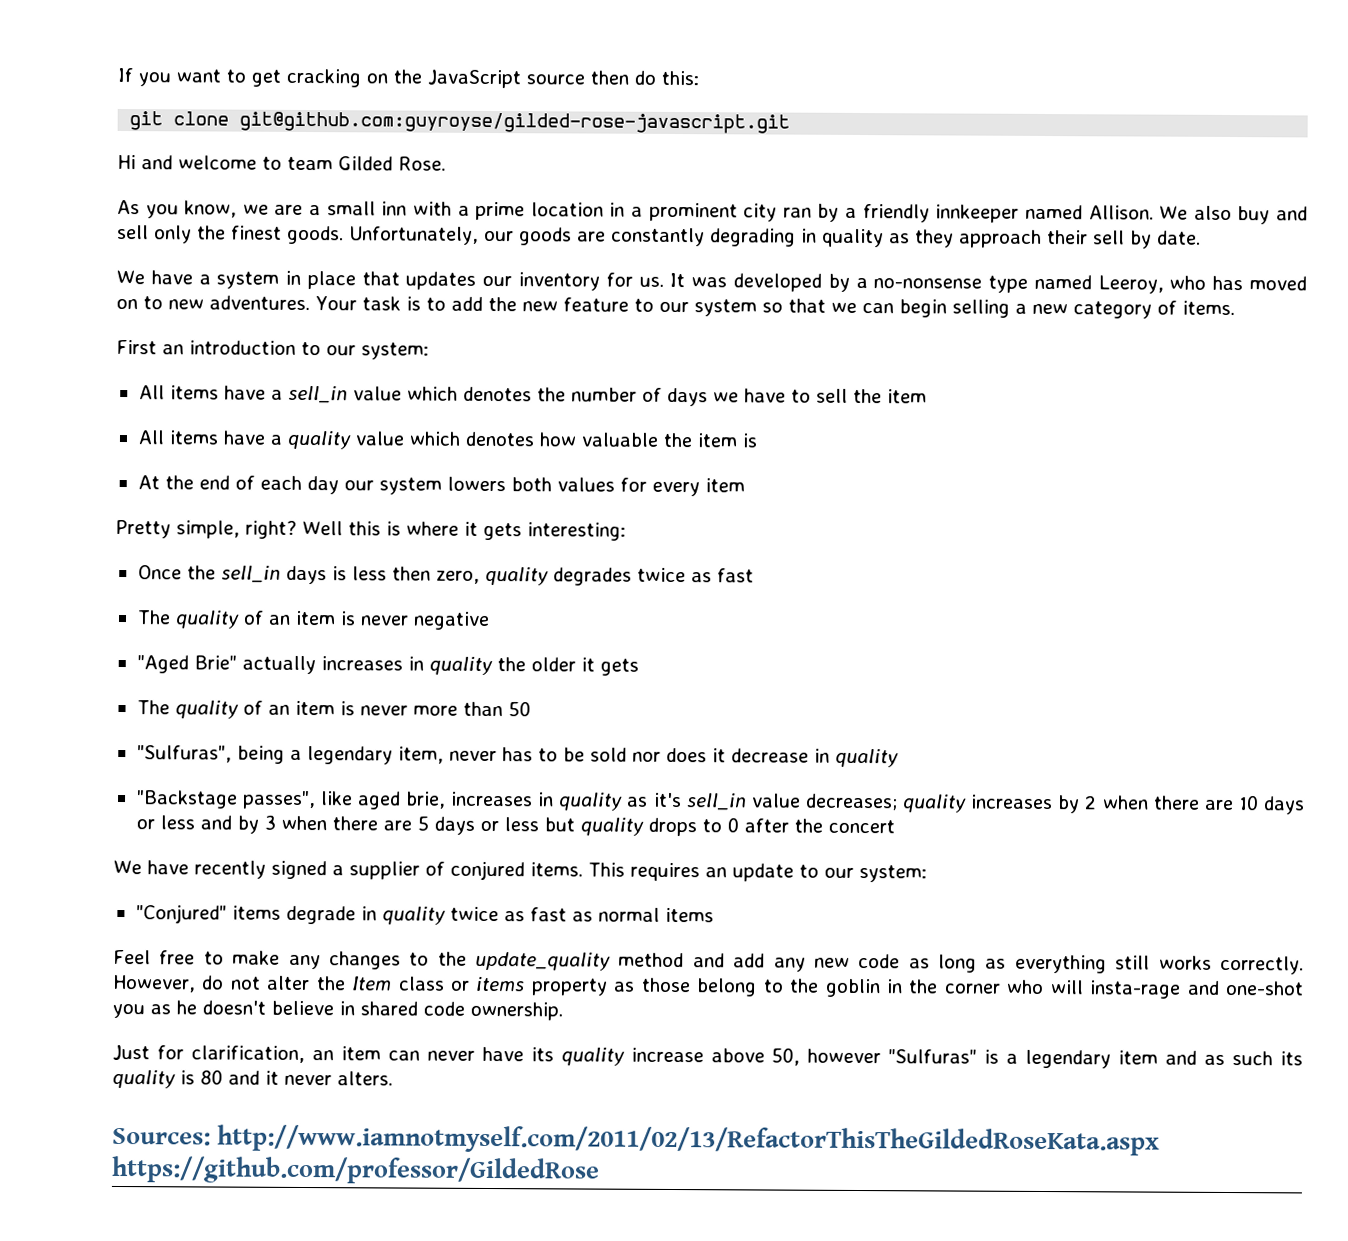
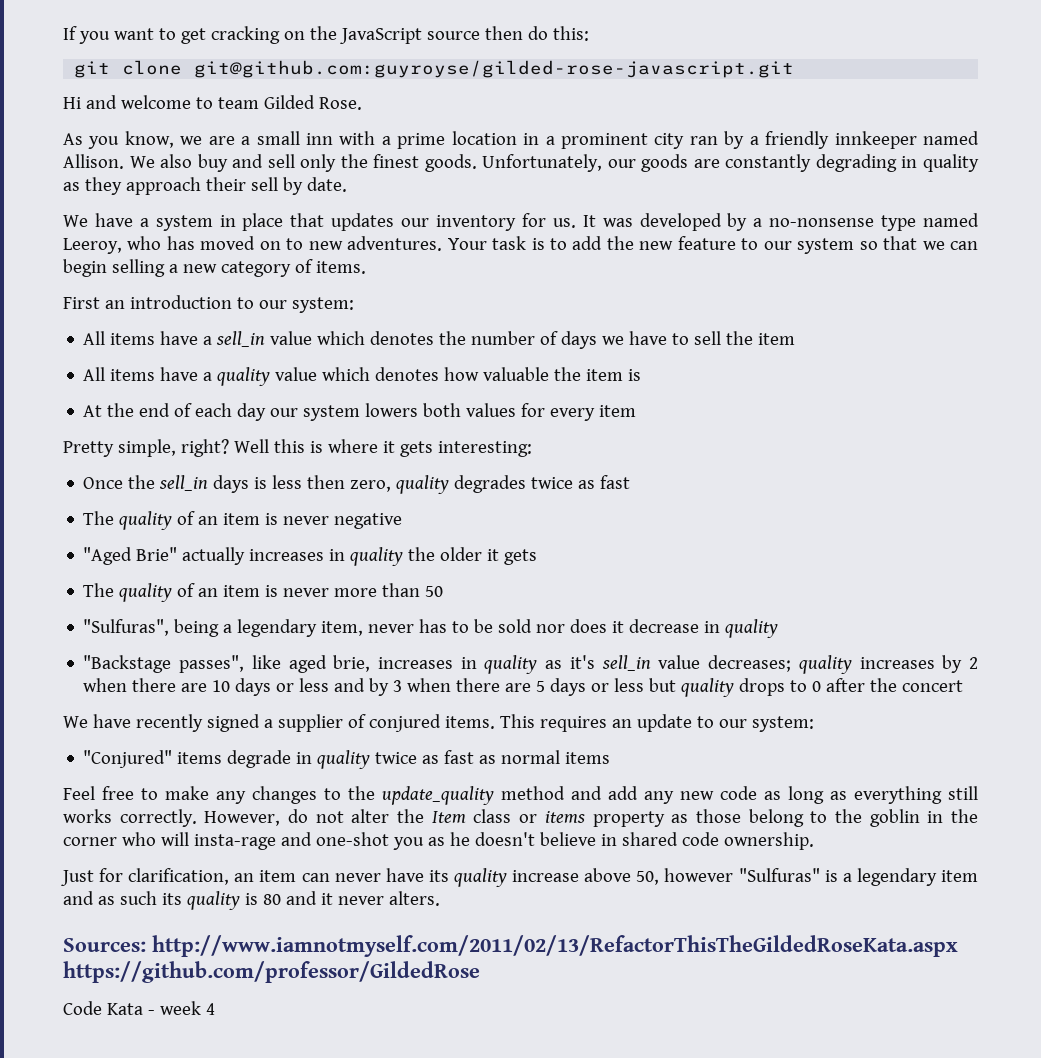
(600, 1170) none -> [63,1001,215,1015] // Code Kata - week 4

